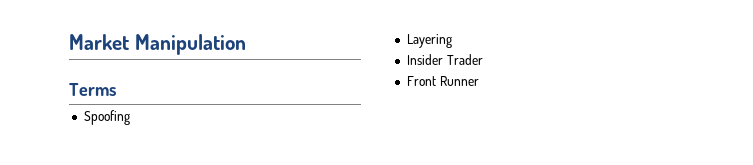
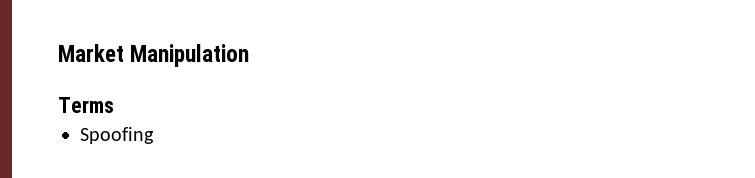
[406,34,452,48] [406,54,483,65] [406,76,479,86] // Layering // Insider Trader // Front Runner -> (154, 135) none

